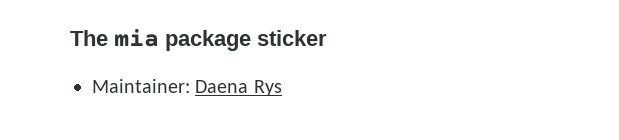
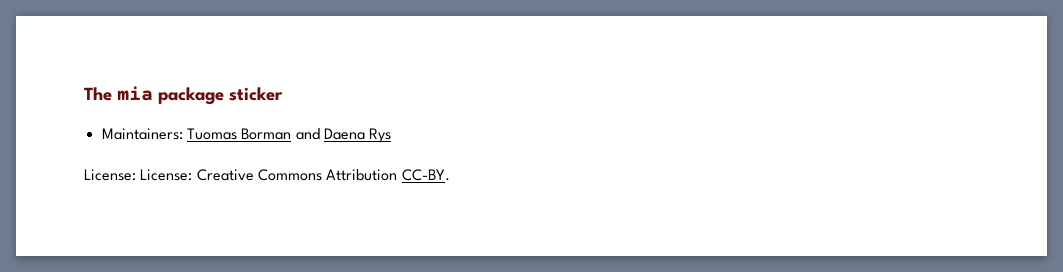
[92,79,282,96] Maintainer: Daena Rys -> [101,128,392,143] [84,169,450,181] Maintainers: Tuomas Borman and Daena Rys // License: License: Creative Commons Attribution CC-BY.

